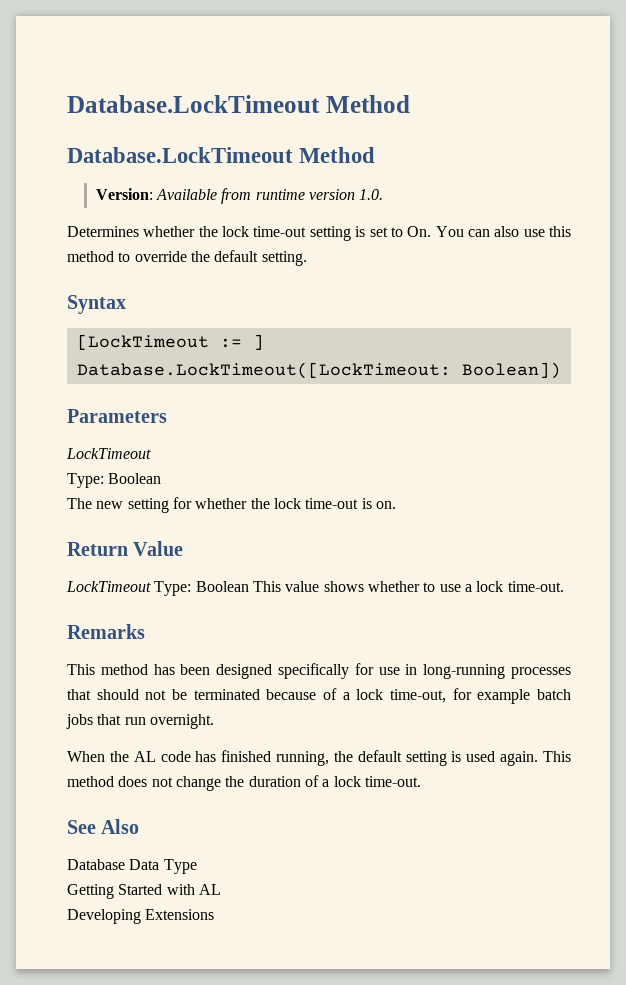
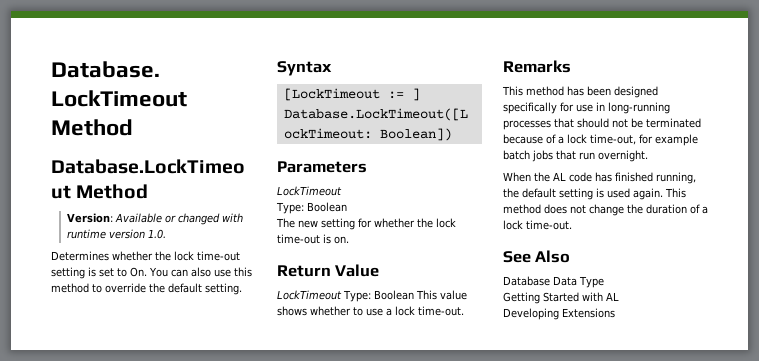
[221,188,252,204] from -> [164,213,243,225] or changed with

